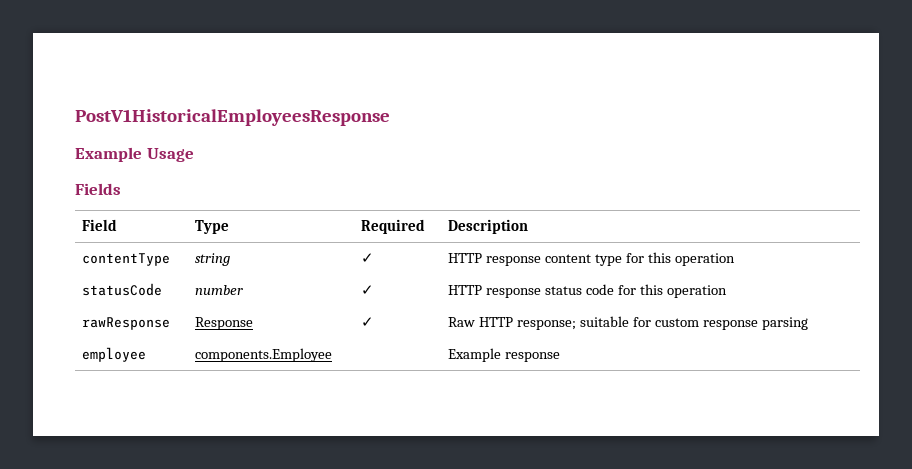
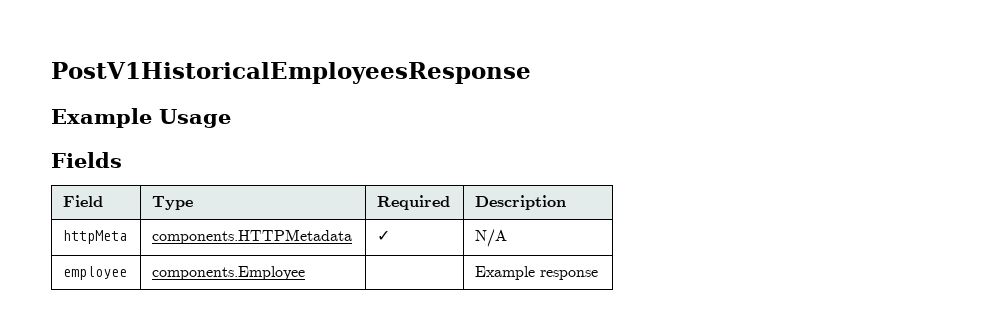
[82,253,171,266] [195,253,231,266] [361,253,375,263] [448,252,735,266] [82,283,163,296] [195,285,244,295] [361,285,375,295] [448,284,727,298] [82,317,171,330] [195,317,254,330] [361,317,375,327] [448,316,808,330] contentType | string | ✓ | HTTP response content type for this operation // statusCode | number | ✓ | HTTP response status code for this operation // rawResponse | Response | ✓ | Raw HTTP response; suitable for custom response parsing -> [63,230,128,244] [152,229,353,244] [377,230,391,241] [475,229,508,247] httpMeta | components.HTTPMetadata | ✓ | N/A

